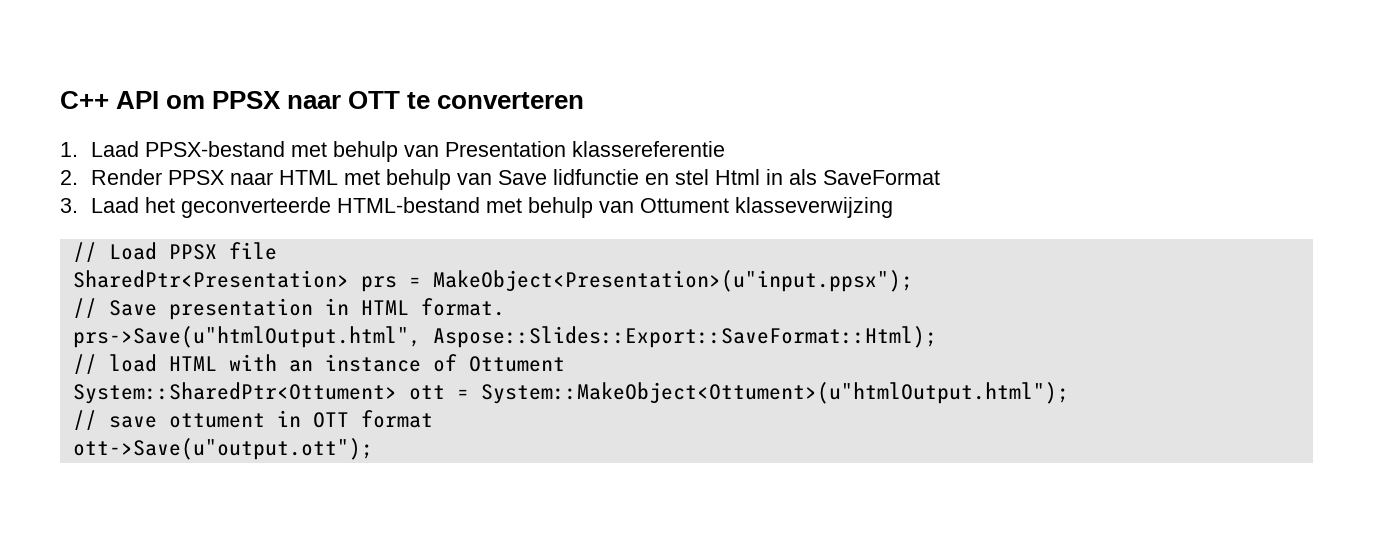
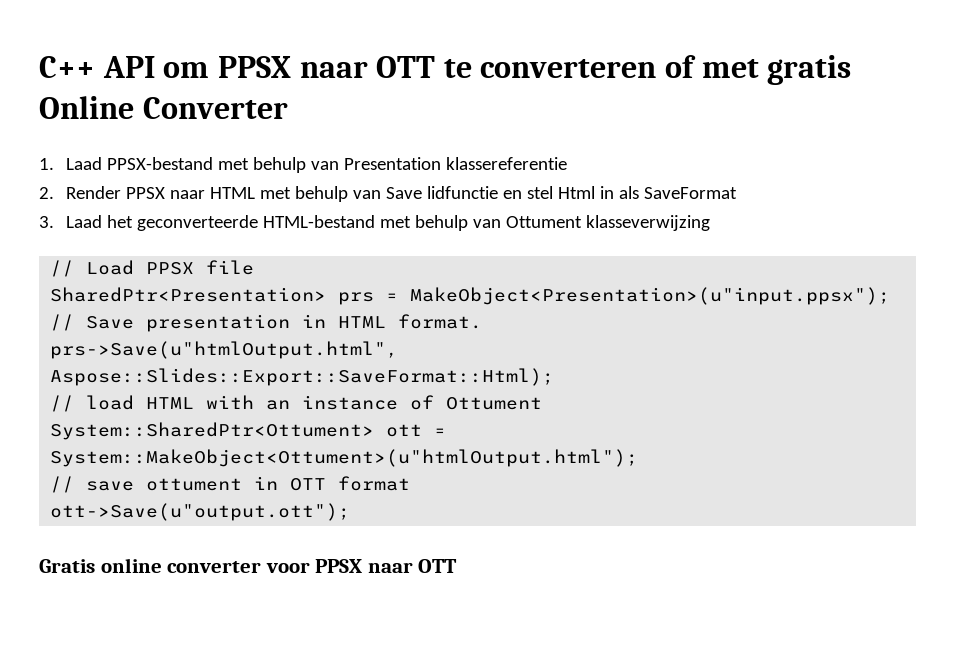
(585, 100) none -> [665,55,852,85] [39,96,288,119] of met gratis Online Converter
(373, 449) none -> [39,558,458,573] // Gratis online converter voor PPSX naar OTT

